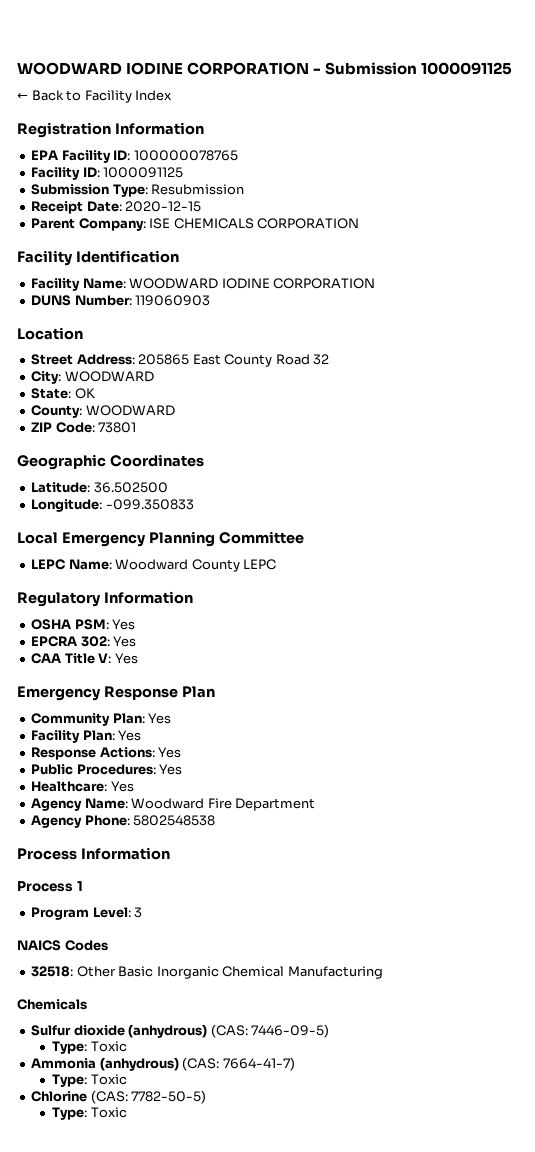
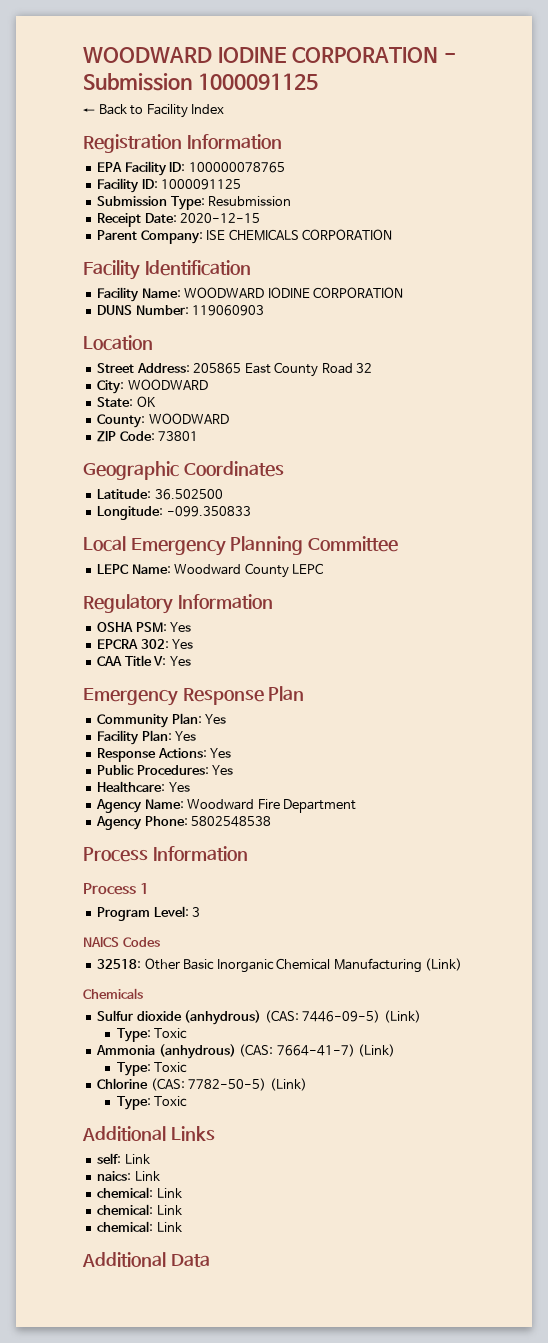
(383, 972) none -> [425,958,463,971] (Link)
(330, 1031) none -> [383,1010,421,1023] (Link)
(295, 1064) none -> [358,1044,396,1057] (Link)
[52,1107,127,1120] // Type: Toxic -> [269,1078,307,1091] [116,1096,188,1110] [82,1126,215,1141] [97,1153,150,1164] [97,1171,160,1181] [97,1187,182,1198] [97,1204,182,1215] [97,1221,182,1232] [82,1252,210,1267] (Link) // Type: Toxic // Additional Links // self: Link // naics: Link // chemical: Link // chemical: Link // chemical: Link // Additional Data

